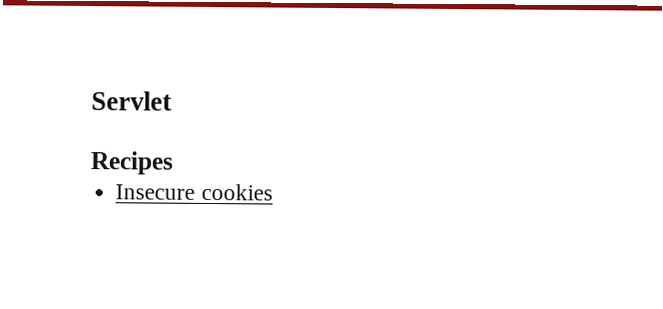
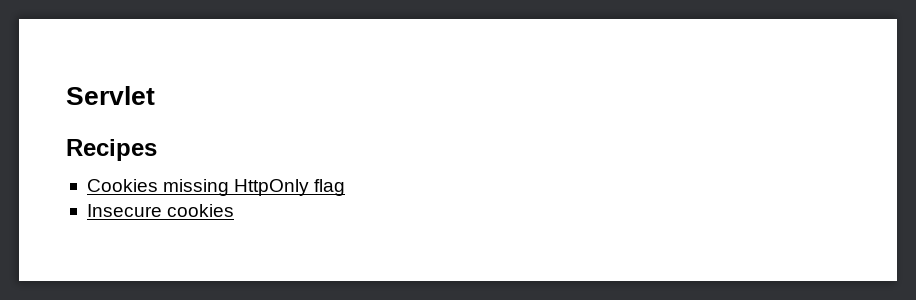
(174, 163) none -> [86,179,346,196] // Cookies missing HttpOnly flag

